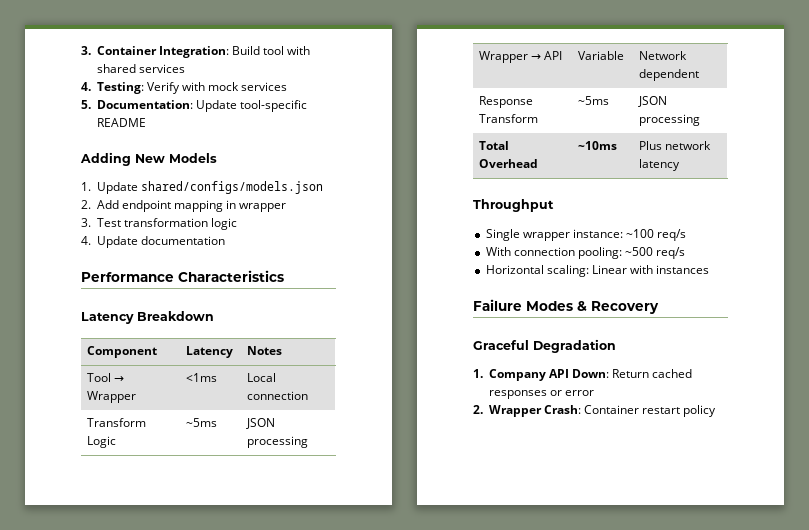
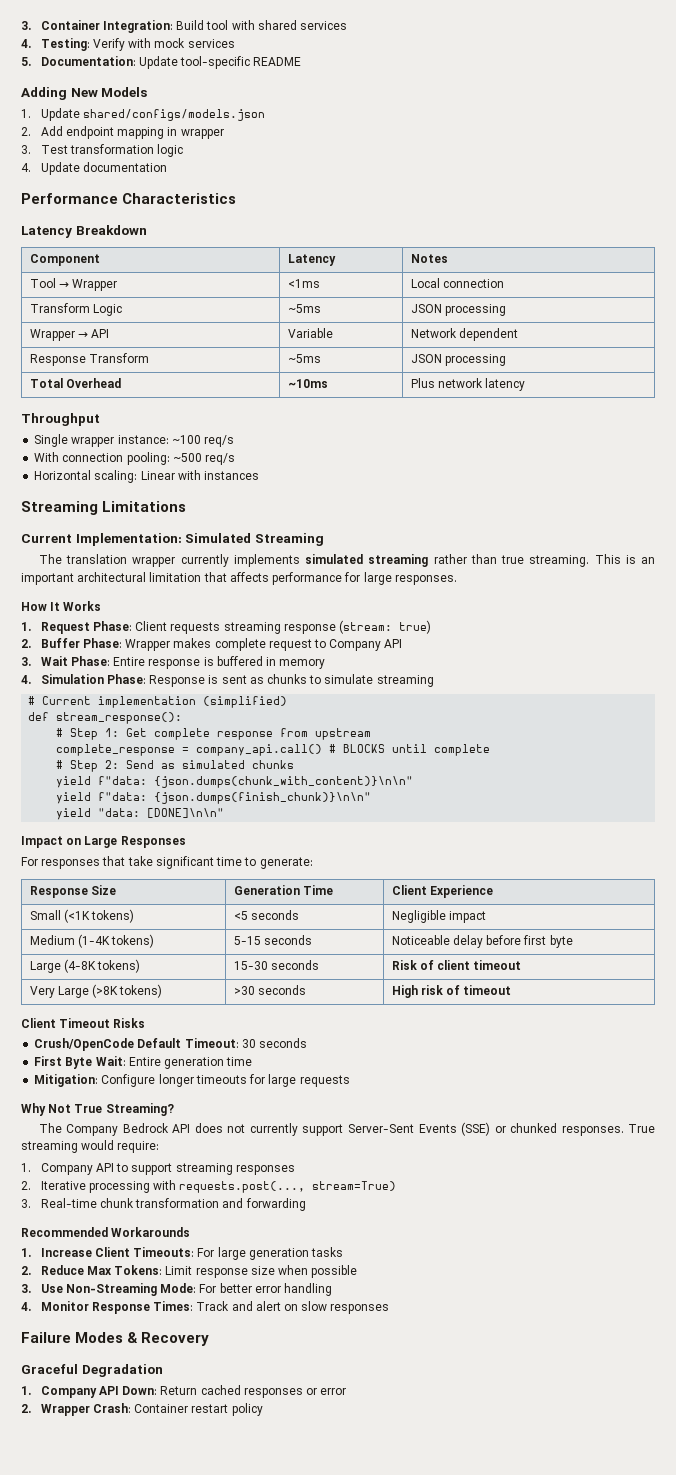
(710, 269) none -> [21,501,187,515] [21,533,324,546] [38,554,655,567] [21,572,457,585] [21,601,102,611] [21,620,431,634] [21,638,403,651] [21,656,326,669] [21,674,434,687] [28,696,288,708] [28,712,183,724] [56,728,372,740] [56,744,491,756] [56,760,295,772] [56,776,414,788] [56,792,372,804] [56,808,225,820] [21,836,186,848] [21,856,313,869] [29,885,116,898] [233,885,333,895] [391,885,493,898] [29,909,135,923] [233,910,299,920] [391,910,486,923] [29,934,155,948] [233,935,312,945] [391,935,573,948] [29,959,141,973] [233,960,319,970] [391,960,522,970] [29,984,163,998] [233,985,306,995] [391,985,512,998] [21,1018,146,1028] [34,1038,308,1051] [34,1056,253,1069] [34,1074,350,1087] [21,1103,174,1116] [38,1122,655,1136] [21,1140,160,1153] [21,1163,295,1175] [21,1180,397,1193] [21,1198,306,1211] [21,1227,191,1237] [21,1247,343,1260] [21,1265,358,1278] [21,1283,332,1296] [21,1301,390,1314] // Streaming Limitations // Current Implementation: Simulated Streaming // The translation wrapper currently implements simulated streaming rather than true streaming. This is an important architectural limitation that affects performance for large responses. // How It Works // 1. Request Phase: Client requests streaming response (stream: true) // 2. Buffer Phase: Wrapper makes complete request to Company API // 3. Wait Phase: Entire response is buffered in memory // 4. Simulation Phase: Response is sent as chunks to simulate streaming // # Current implementation (simplified) // def stream_response(): // # Step 1: Get complete response from upstream // complete_response = company_api.call() # BLOCKS until complete // # Step 2: Send as simulated chunks // yield f"data: {json.dumps(chunk_with_content)}\n\n" // yield f"data: {json.dumps(finish_chunk)}\n\n" // yield "data: [DONE]\n\n" // Impact on Large Responses // For responses that take significant time to generate: // Response Size | Generation Time | Client Experience // Small (<1K tokens) | <5 seconds | Negligible impact // Medium (1-4K tokens) | 5-15 seconds | Noticeable delay before first byte // Large (4-8K tokens) | 15-30 seconds | Risk of client timeout // Very Large (>8K tokens) | >30 seconds | High risk of timeout // Client Timeout Risks // Crush/OpenCode Default Timeout: 30 seconds // First Byte Wait: Entire generation time // Mitigation: Configure longer timeouts for large requests // Why Not True Streaming? // The Company Bedrock API does not currently support Server-Sent Events (SSE) or chunked responses. True streaming would require: // 1. Company API to support streaming responses // 2. Iterative processing with requests.post(..., stream=True) // 3. Real-time chunk transformation and forwarding // Recommended Workarounds // 1. Increase Client Timeouts: For large generation tasks // 2. Reduce Max Tokens: Limit response size when possible // 3. Use Non-Streaming Mode: For better error handling // 4. Monitor Response Times: Track and alert on slow responses

